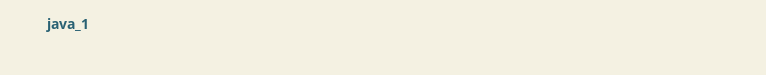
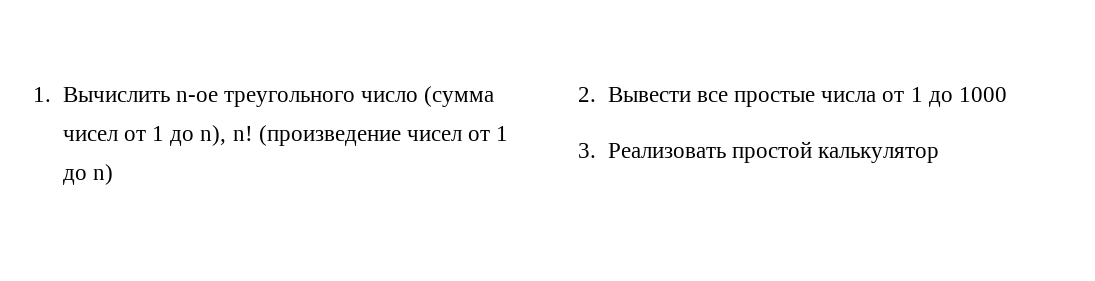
[46,18,89,32] java_1 -> [33,86,495,107] [62,125,509,146] [62,164,113,185] [578,87,1007,107] [578,141,939,163] 1. Вычислить n-ое треугольного число (сумма чисел от 1 до n), n! (произведение чисел от 1 до n) // 2. Вывести все простые числа от 1 до 1000 // 3. Реализовать простой калькулятор

